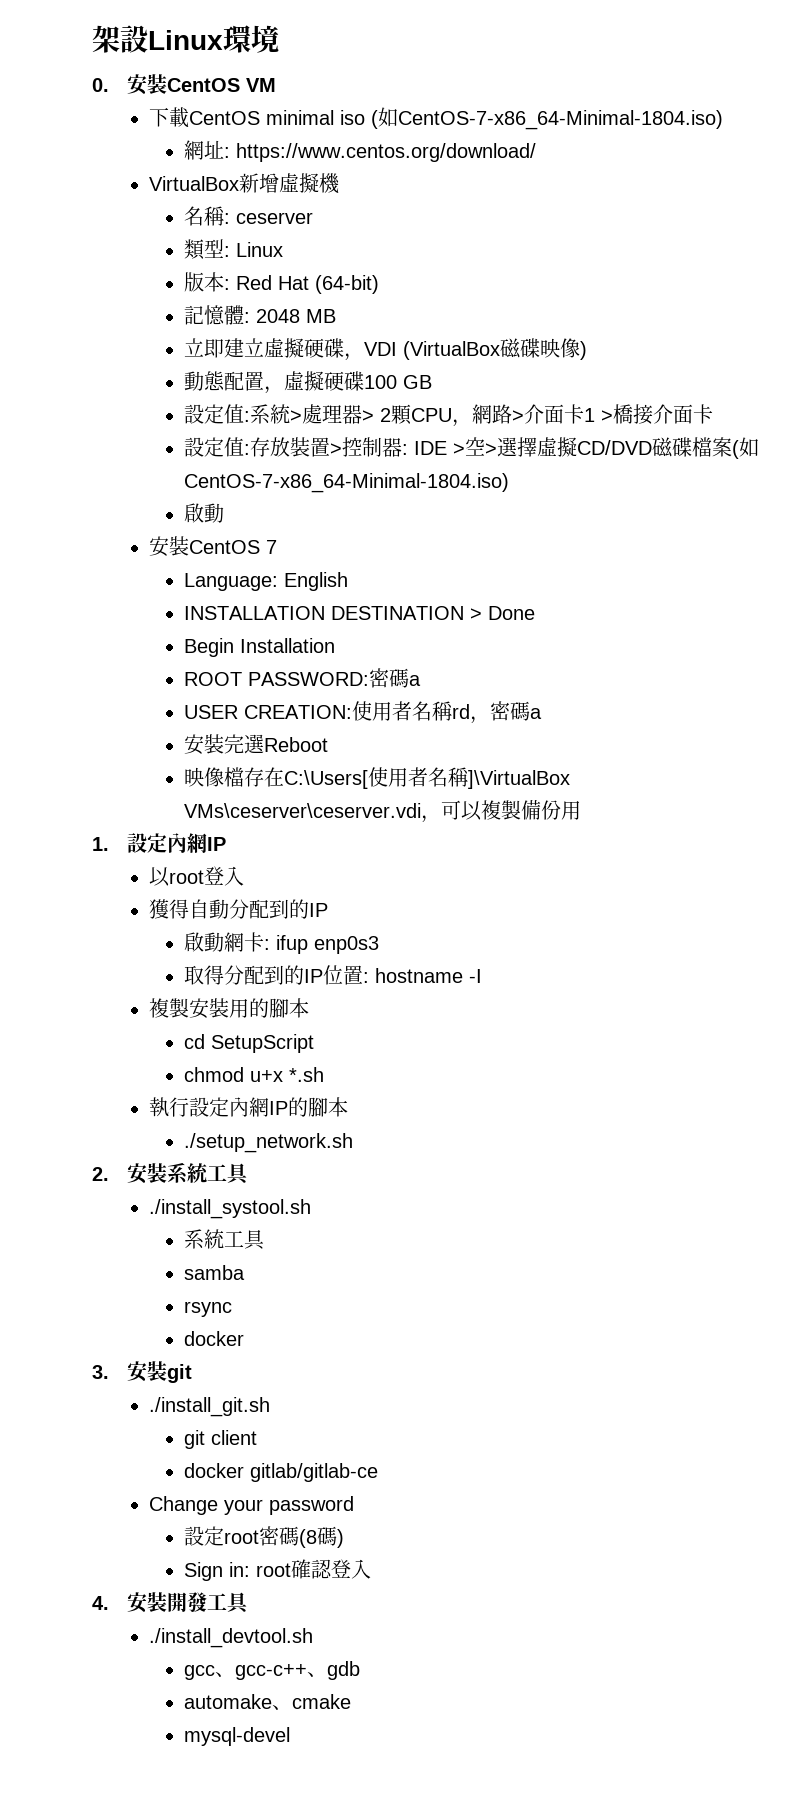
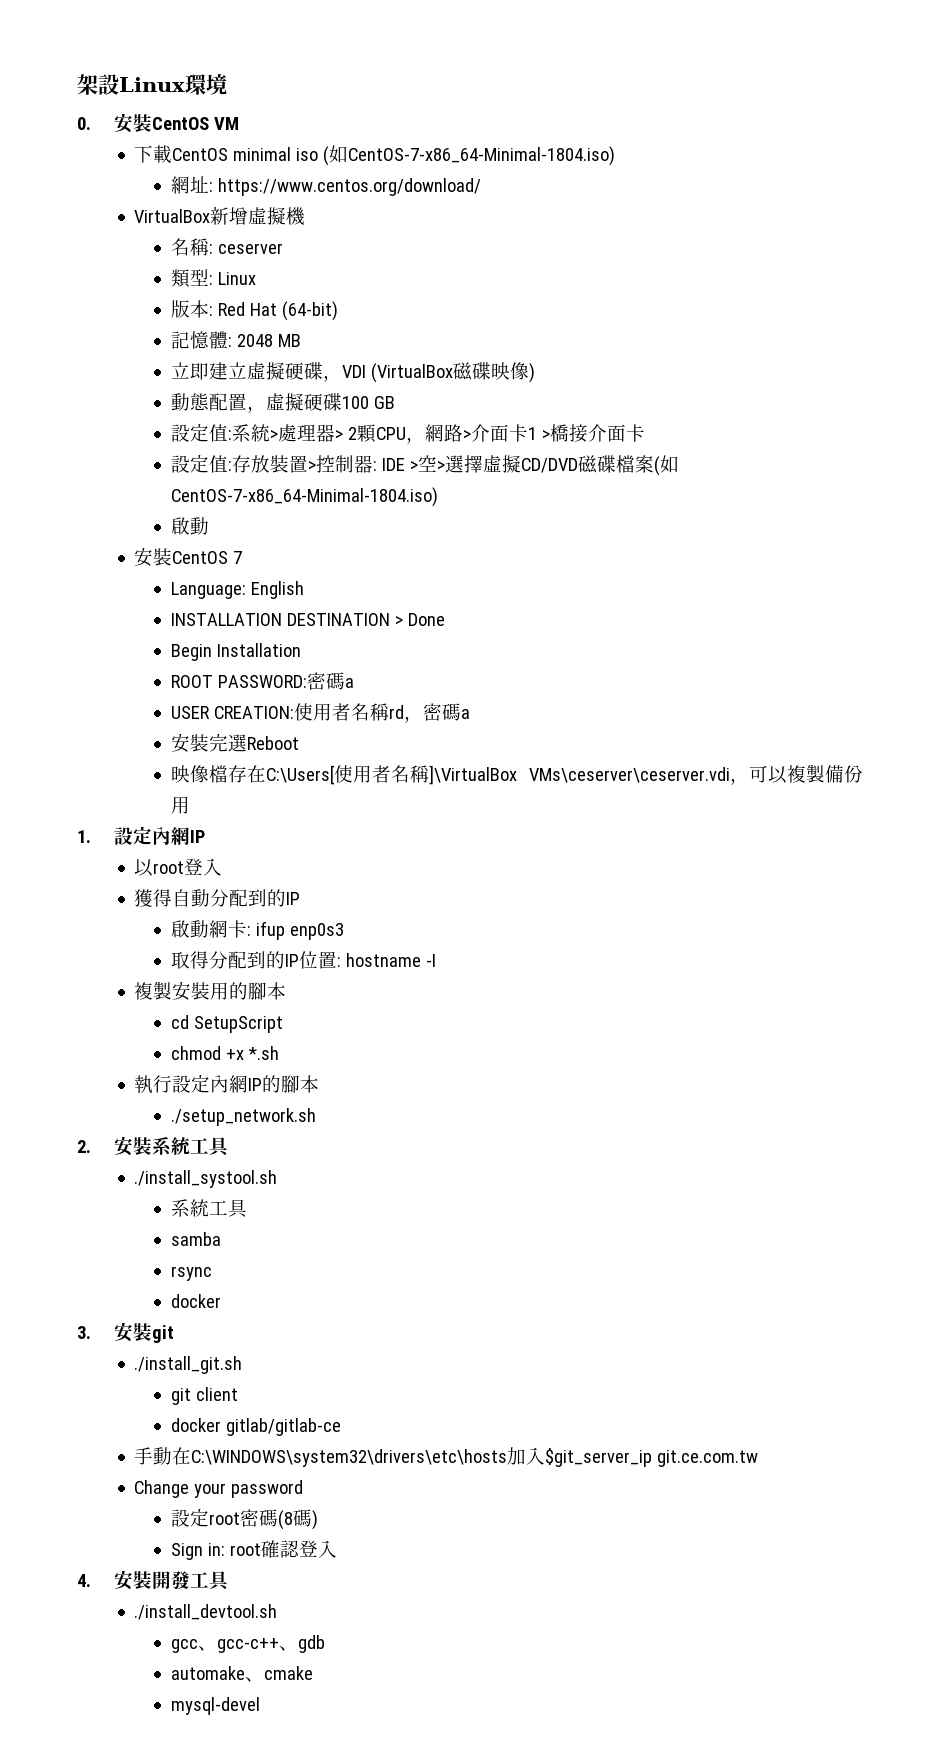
[249,1070,283,1082] u+x -> [226,1049,245,1060] +x
(378, 1472) none -> [134,1447,759,1467] // 手動在C:\WINDOWS\system32\drivers\etc\hosts加入$git_server_ip git.ce.com.tw

